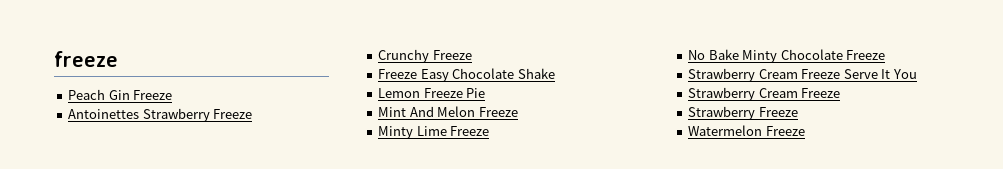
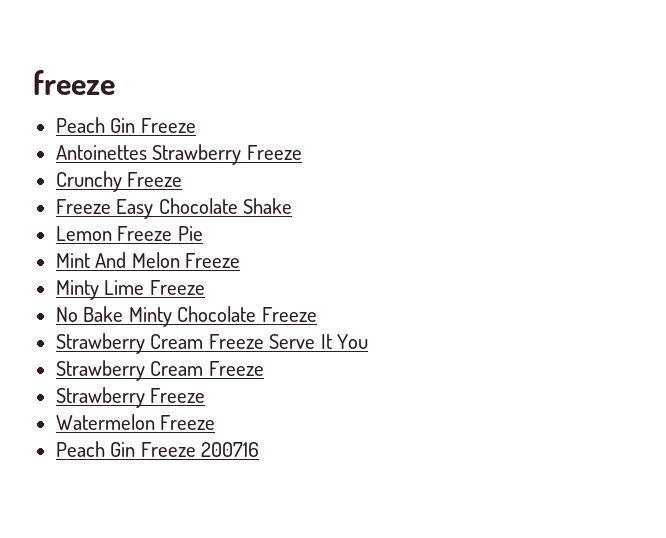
(805, 131) none -> [55,441,260,457] // Peach Gin Freeze 200716

